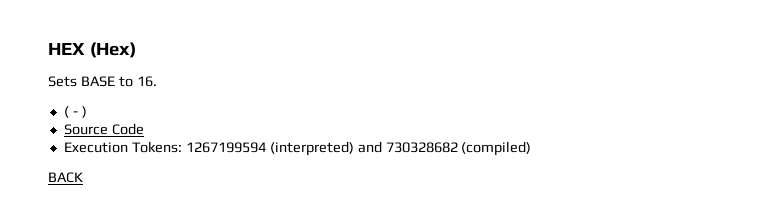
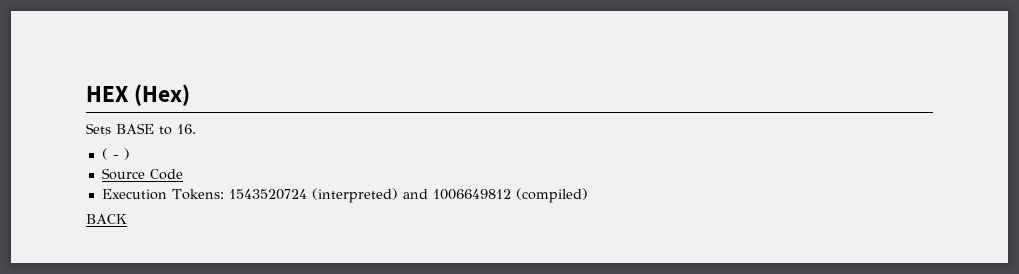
[185,142,266,153] 1267199594 -> [228,189,307,200] 1543520724
[385,142,458,153] 730328682 -> [432,189,511,200] 1006649812

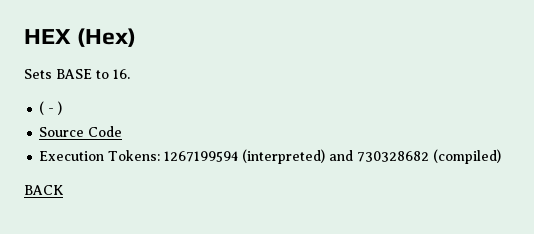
[228,189,307,200] 1543520724 -> [164,151,239,162] 1267199594
[432,189,511,200] 1006649812 -> [357,151,430,162] 730328682

